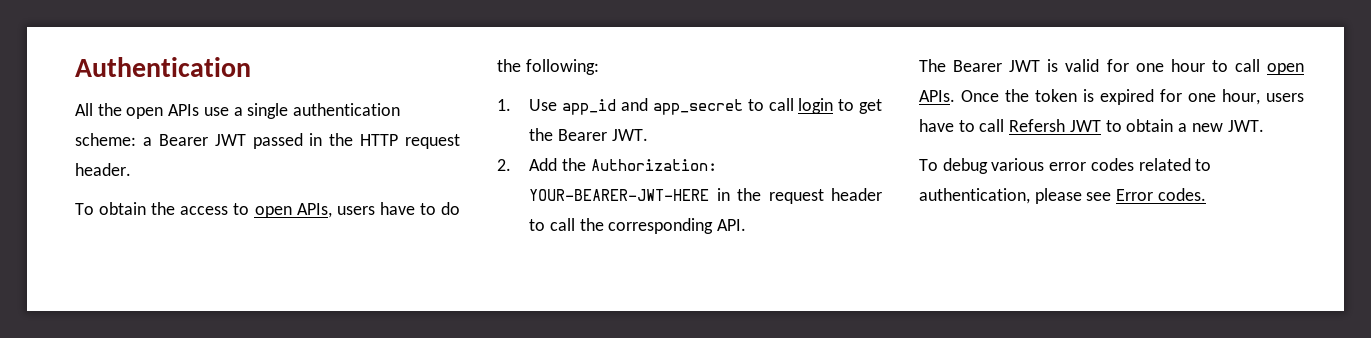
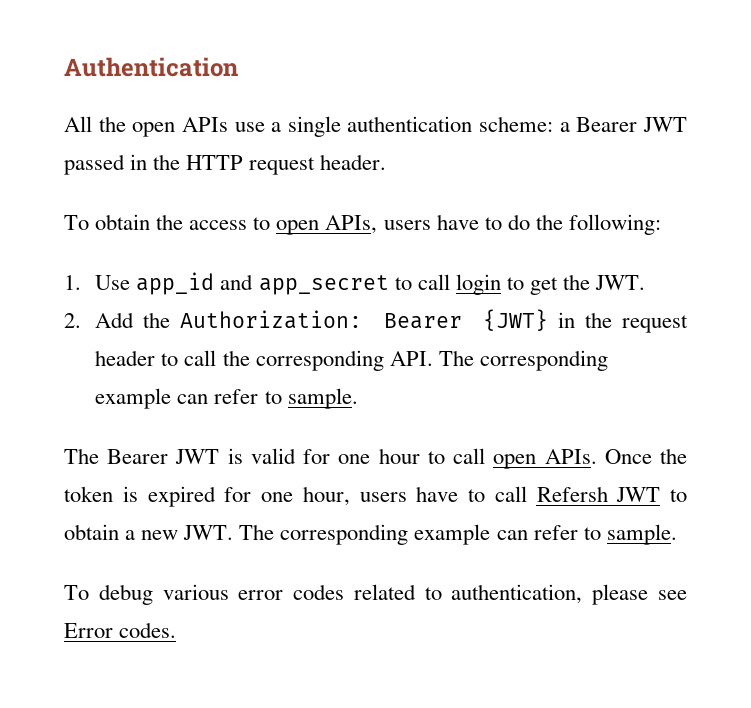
[558,129,608,141] Bearer -> (590, 282) none
[529,189,710,201] YOUR-BEARER-JWT-HERE -> [383,309,549,331] Bearer {JWT}
(747, 225) none -> [438,350,608,371] [95,388,358,409] The corresponding example can refer to sample.
(1264, 126) none -> [239,524,677,545] The corresponding example can refer to sample.

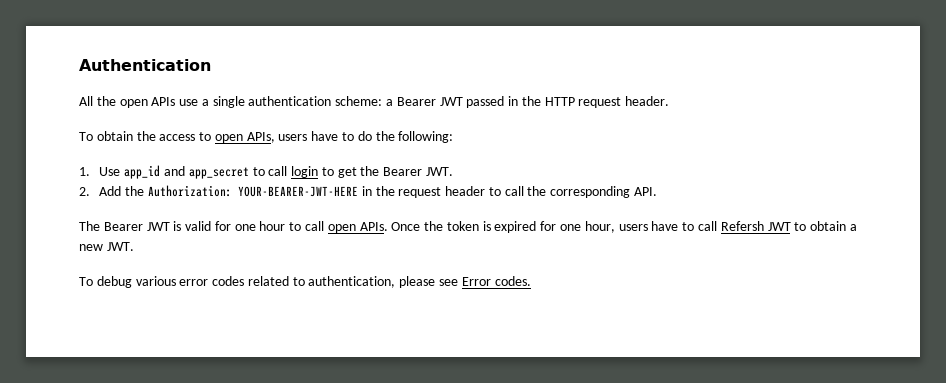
(590, 282) none -> [383,167,423,176] Bearer
[383,309,549,331] Bearer {JWT} -> [238,186,359,197] YOUR-BEARER-JWT-HERE
[438,350,608,371] [95,388,358,409] The corresponding example can refer to sample. -> (658, 191) none
[239,524,677,545] The corresponding example can refer to sample. -> (134, 246) none

